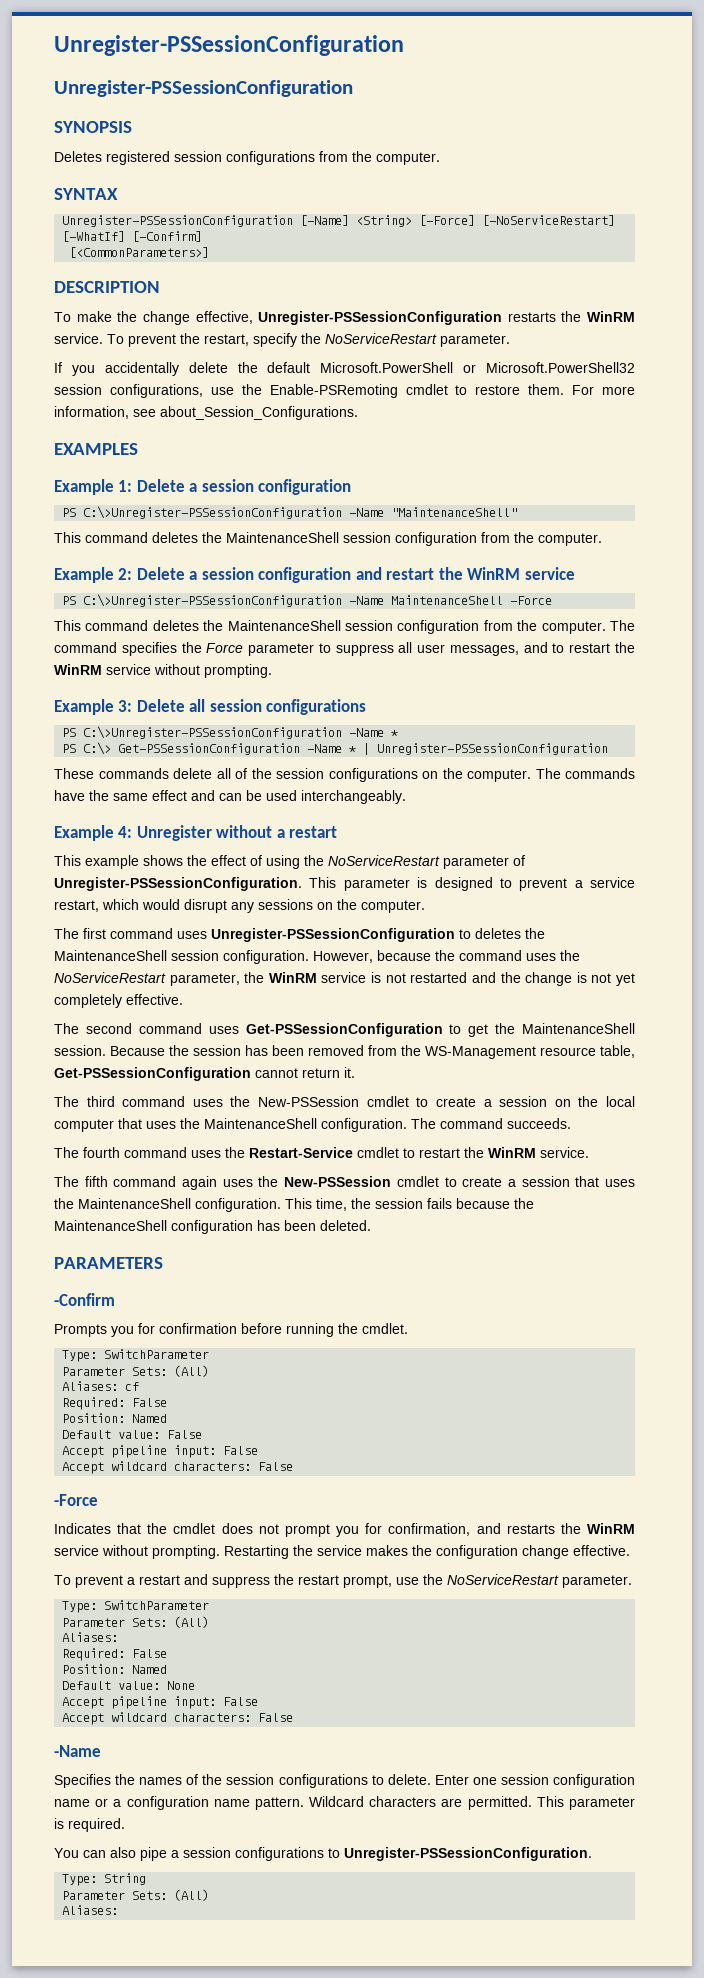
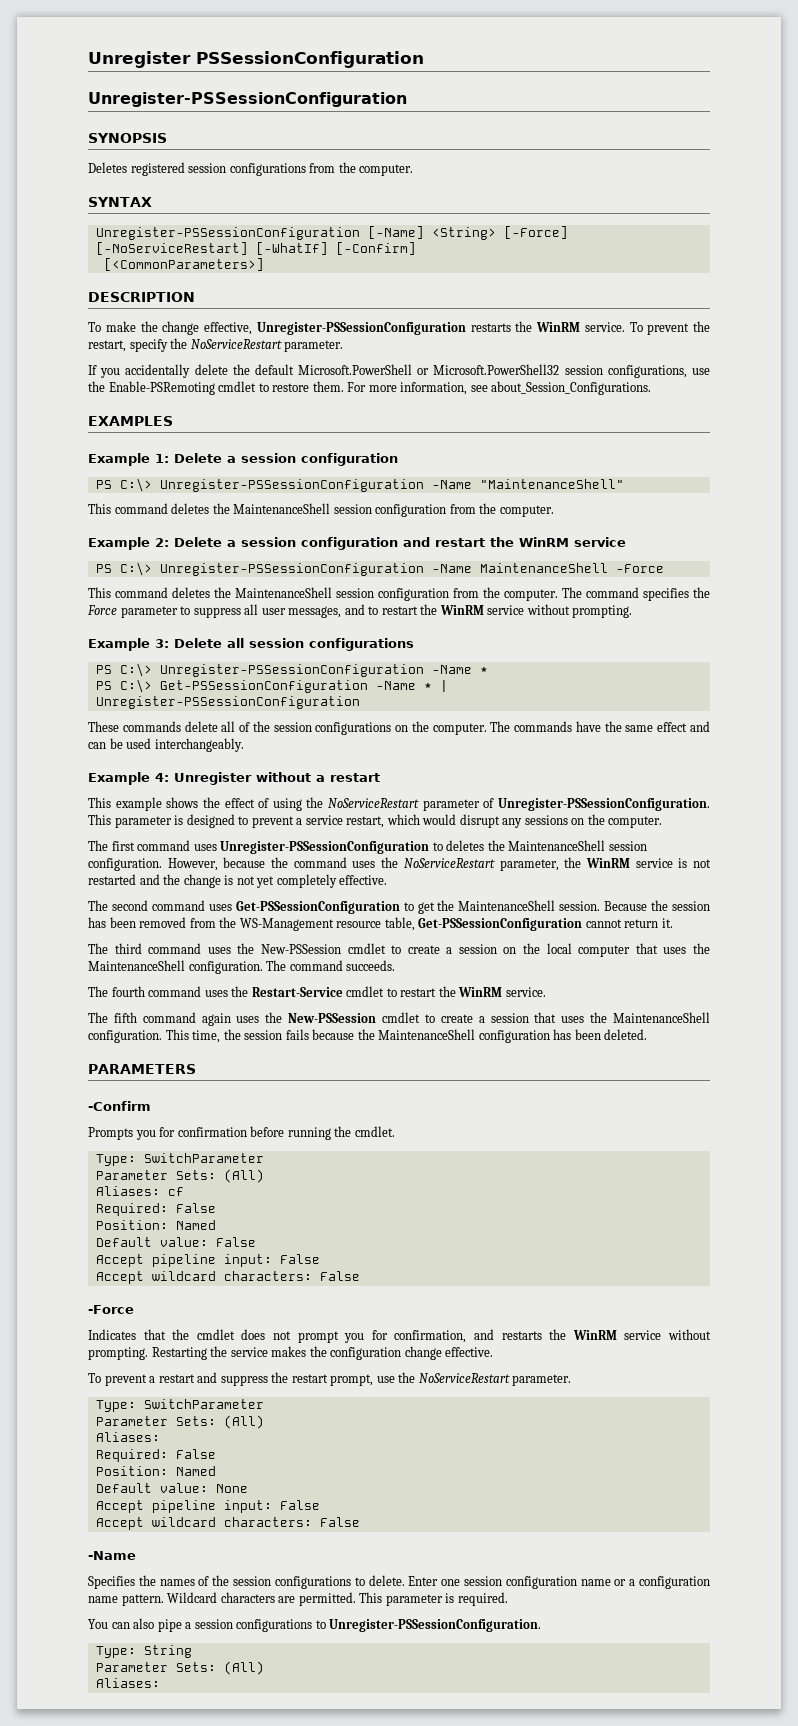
[54,35,404,56] Unregister-PSSessionConfiguration -> [88,51,424,68] Unregister PSSessionConfiguration
[83,506,343,519] C:\>Unregister-PSSessionConfiguration -> [119,478,424,492] C:\> Unregister-PSSessionConfiguration
[83,594,343,607] C:\>Unregister-PSSessionConfiguration -> [119,562,424,576] C:\> Unregister-PSSessionConfiguration
[83,726,343,739] C:\>Unregister-PSSessionConfiguration -> [119,663,424,677] C:\> Unregister-PSSessionConfiguration

